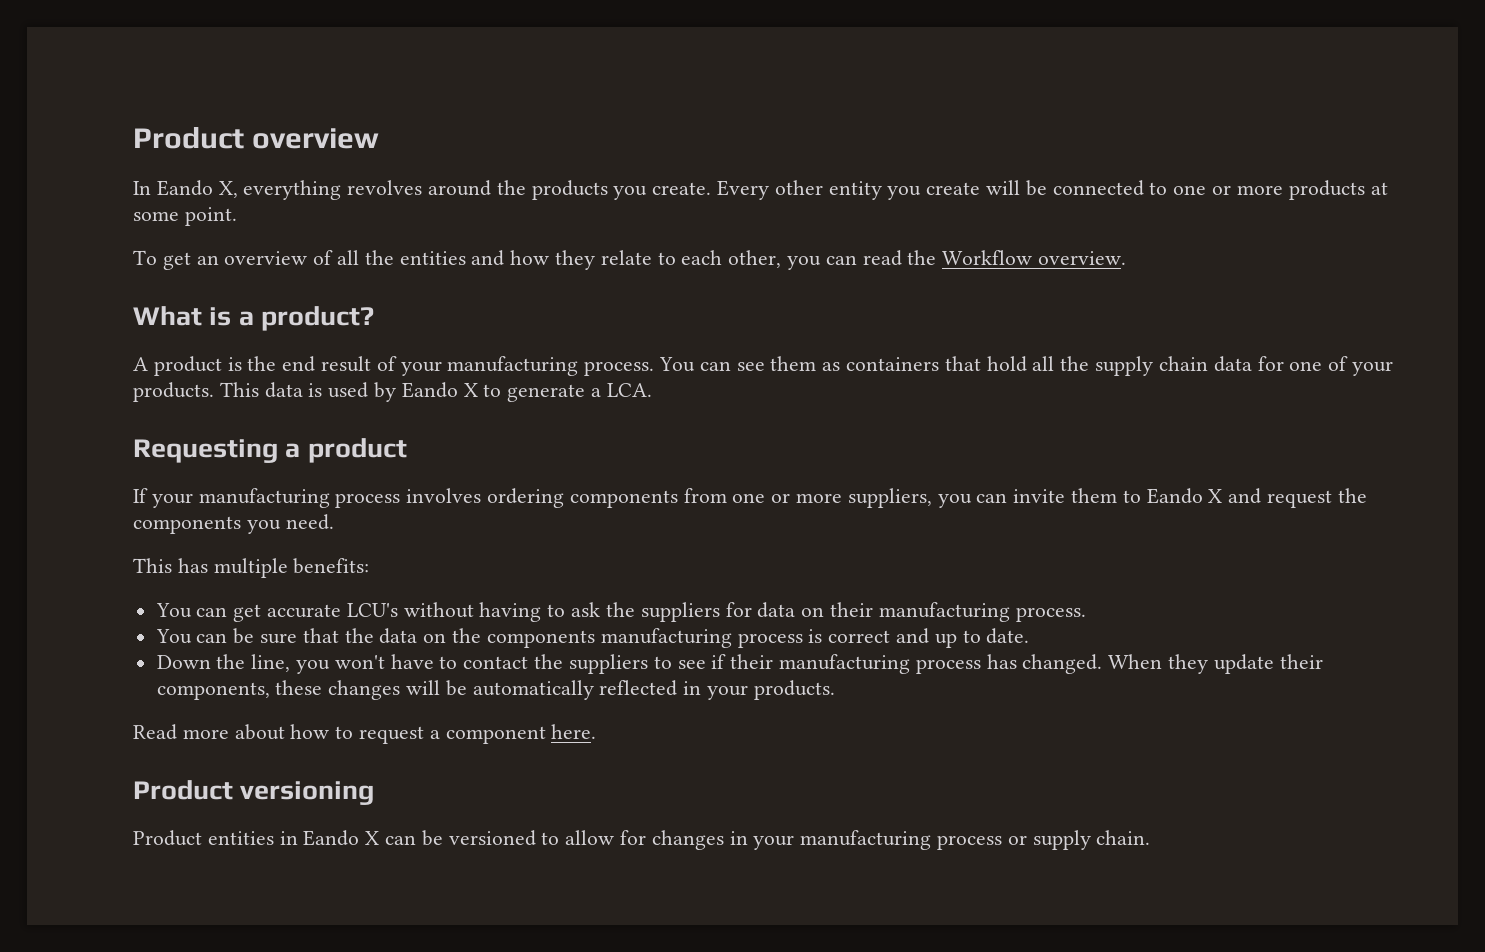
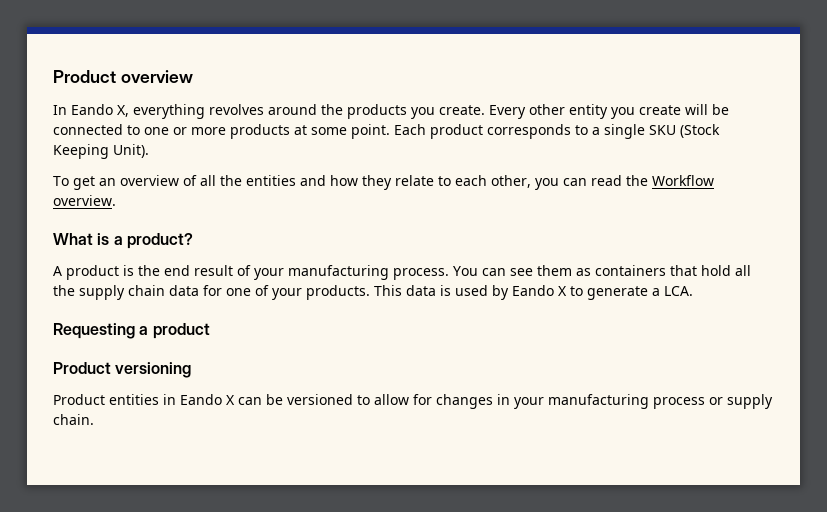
(237, 216) none -> [394,124,720,139] [53,144,149,159] Each product corresponds to a single SKU (Stock Keeping Unit).
[133,488,1367,508] [133,514,334,534] [133,558,370,578] [155,602,1086,622] [155,628,1030,648] [156,654,1323,674] [156,680,835,700] [133,724,597,744] // If your manufacturing process involves ordering components from one or more suppliers, you can invite them to Eando X and request the components you need. // This has multiple benefits: // You can get accurate LCU's without having to ask the suppliers for data on their manufacturing process. // You can be sure that the data on the components manufacturing process is correct and up to date. // Down the line, you won't have to contact the suppliers to see if their manufacturing process has changed. When they update their components, these changes will be automatically reflected in your products. // Read more about how to request a component here. -> (210, 331) none

